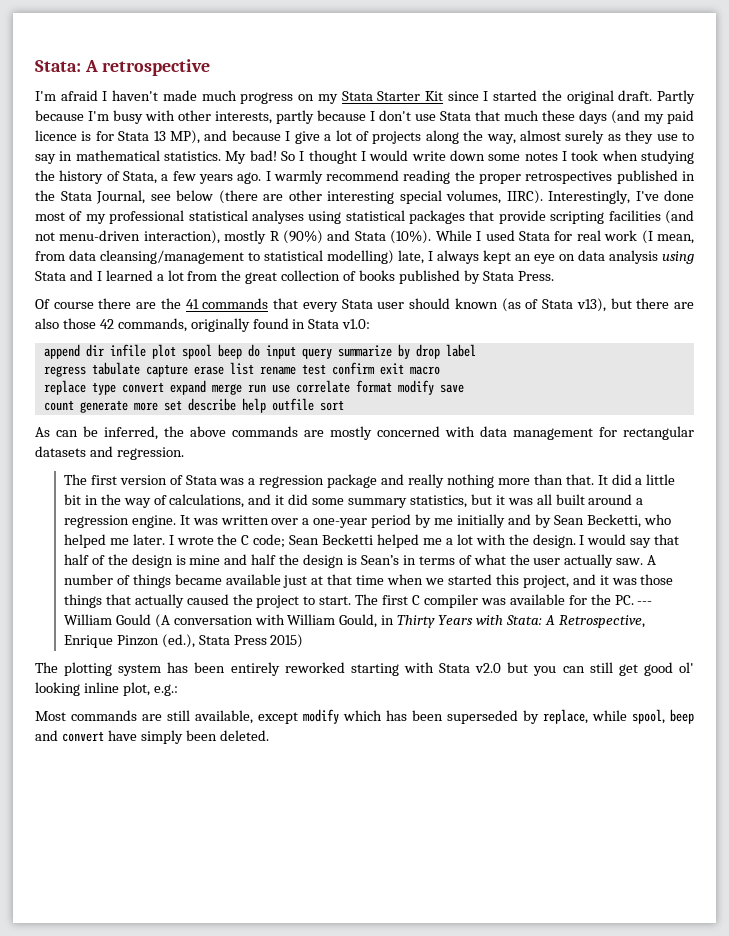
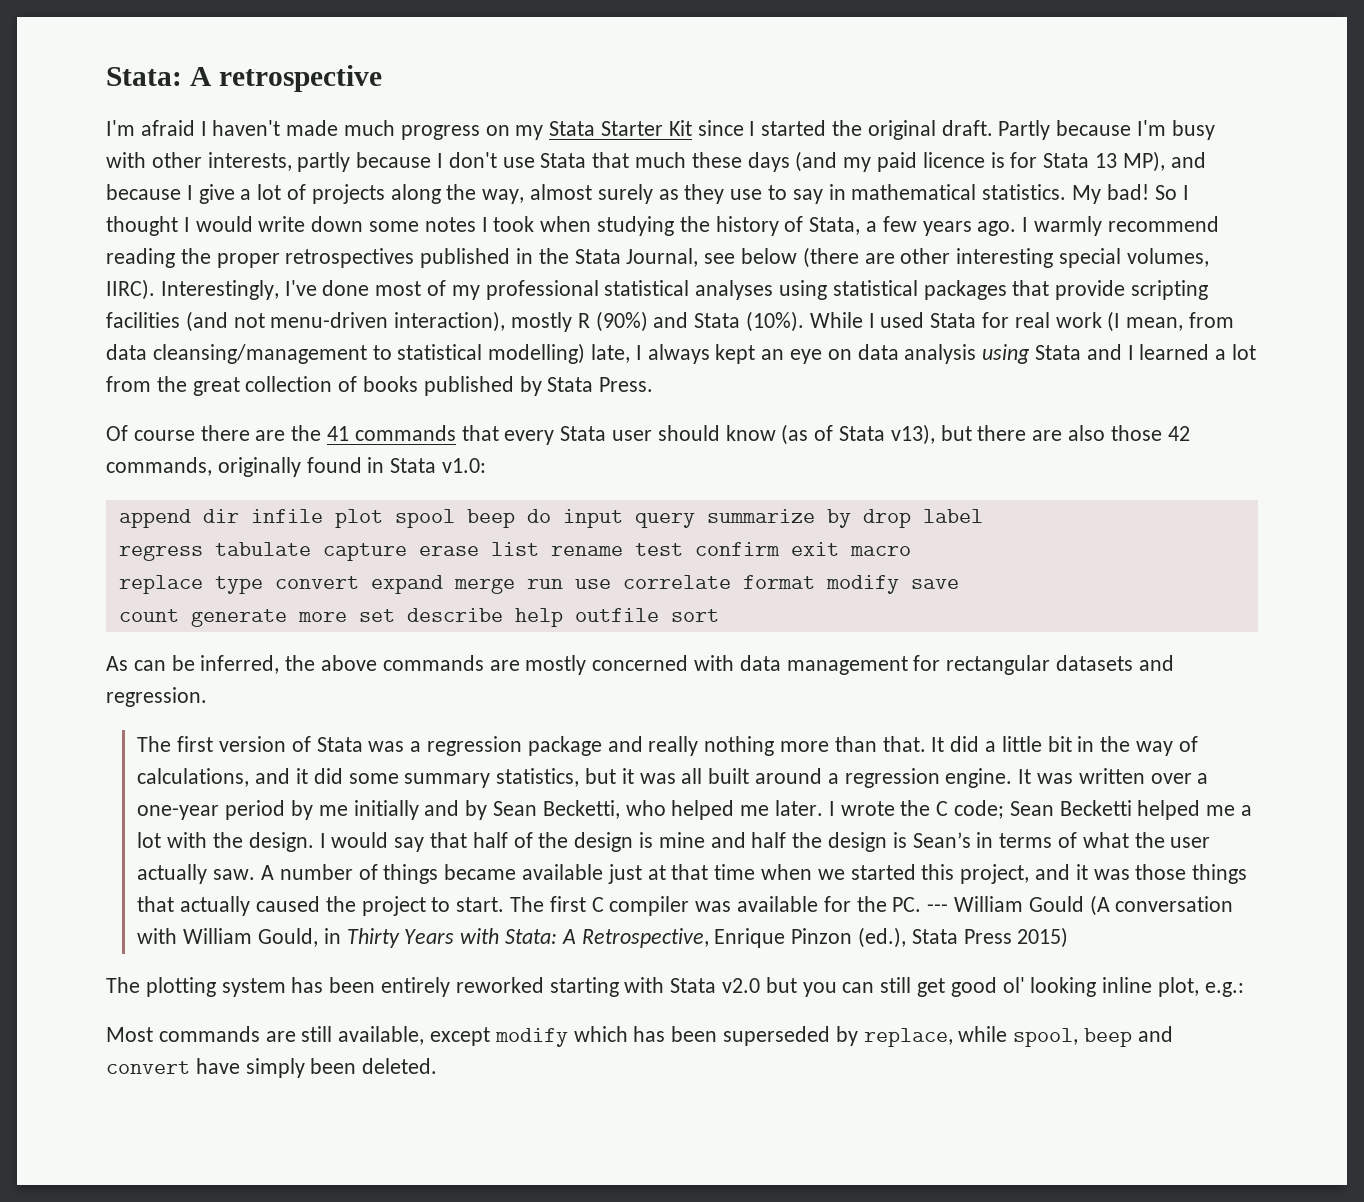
[454,298,498,309] known -> [725,425,776,441] know

